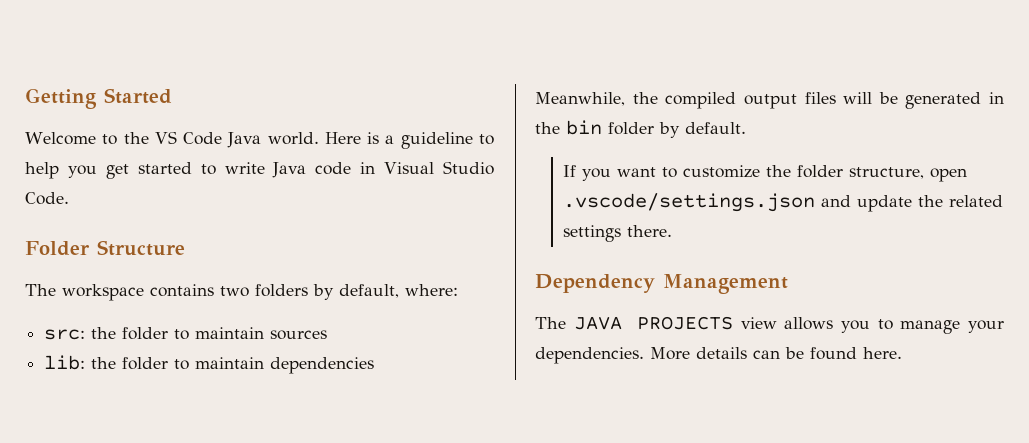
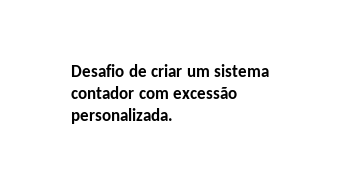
[25,88,172,109] [25,131,495,149] [25,161,495,179] [25,192,69,205] [25,240,185,256] [25,284,458,301] [44,327,328,340] [44,355,375,374] [535,92,1004,109] [535,120,746,138] [562,165,967,182] [562,193,1003,212] [562,225,672,242] [535,274,788,294] [535,316,1004,334] [535,347,902,364] Getting Started // Welcome to the VS Code Java world. Here is a guideline to help you get started to write Java code in Visual Studio Code. // Folder Structure // The workspace contains two folders by default, where: // src: the folder to maintain sources // lib: the folder to maintain dependencies // Meanwhile, the compiled output files will be generated in the bin folder by default. // If you want to customize the folder structure, open .vscode/settings.json and update the related settings there. // Dependency Management // The JAVA PROJECTS view allows you to manage your dependencies. More details can be found here. -> [71,64,270,77] [71,86,238,99] [71,108,173,124] Desafio de criar um sistema contador com excessão personalizada.

